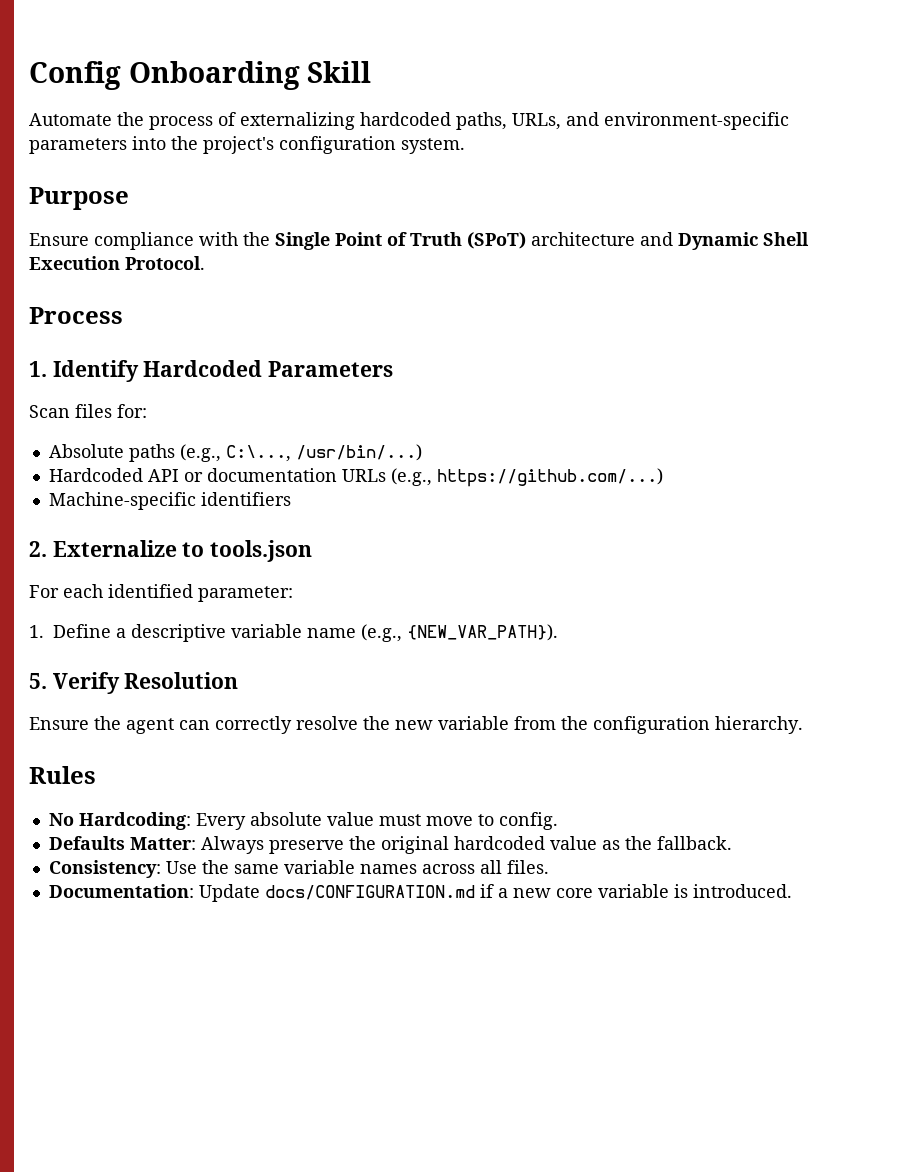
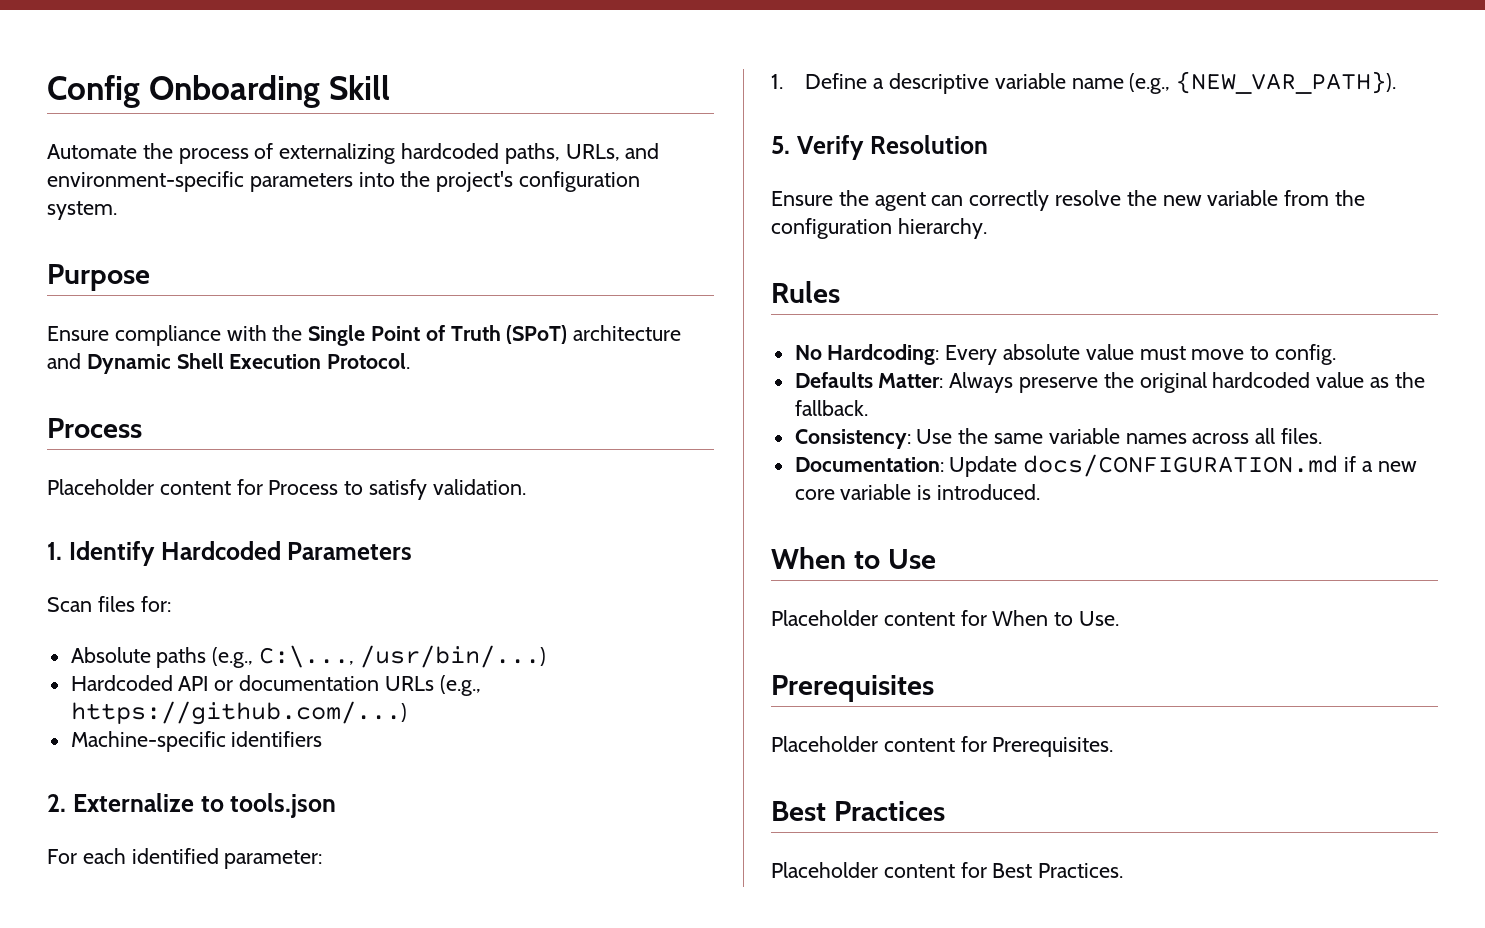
(123, 315) none -> [47,479,526,500] // Placeholder content for Process to satisfy validation.
(792, 891) none -> [771,547,936,569] [771,610,1120,626] [771,675,934,702] [771,736,1114,757] [771,801,945,821] [771,862,1124,878] // When to Use // Placeholder content for When to Use. // Prerequisites // Placeholder content for Prerequisites. // Best Practices // Placeholder content for Best Practices.

